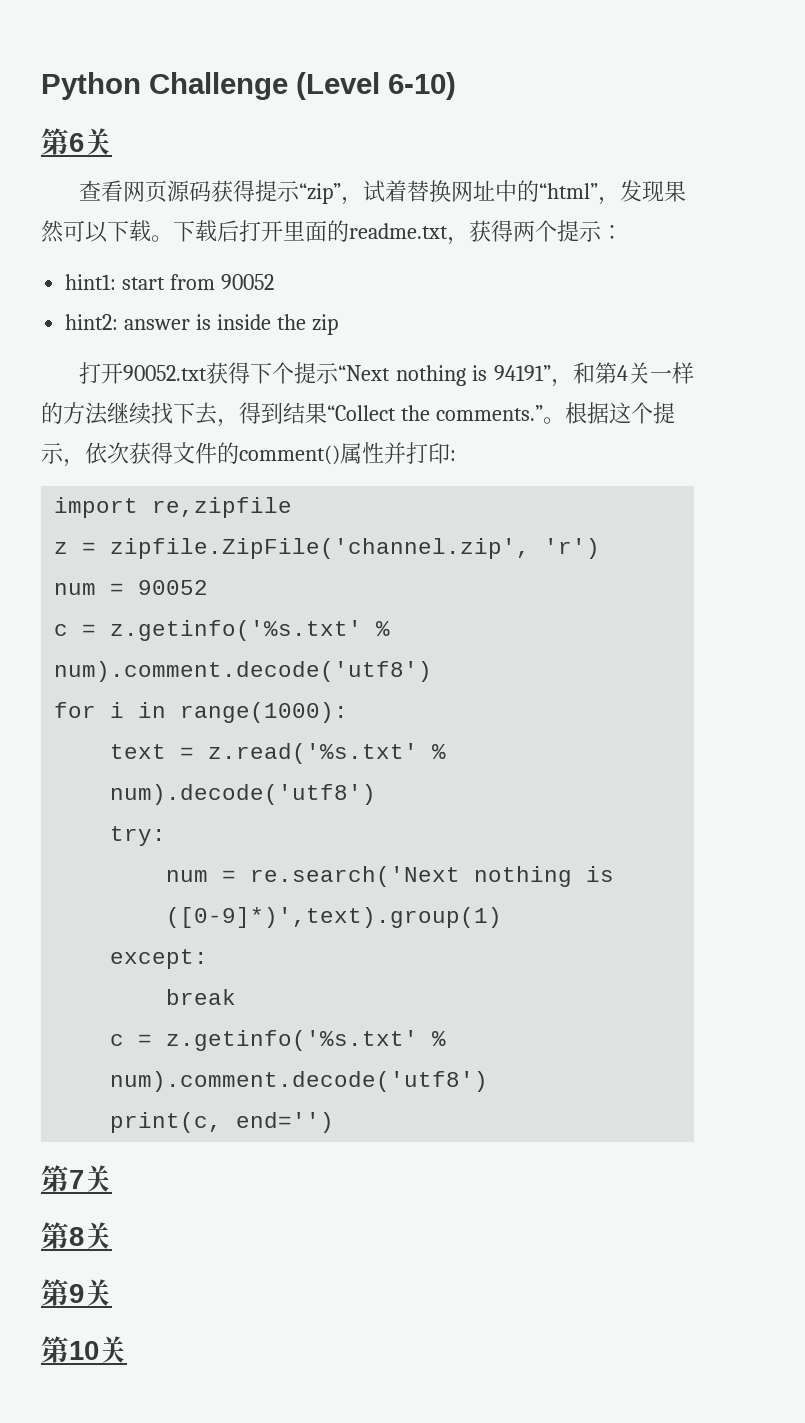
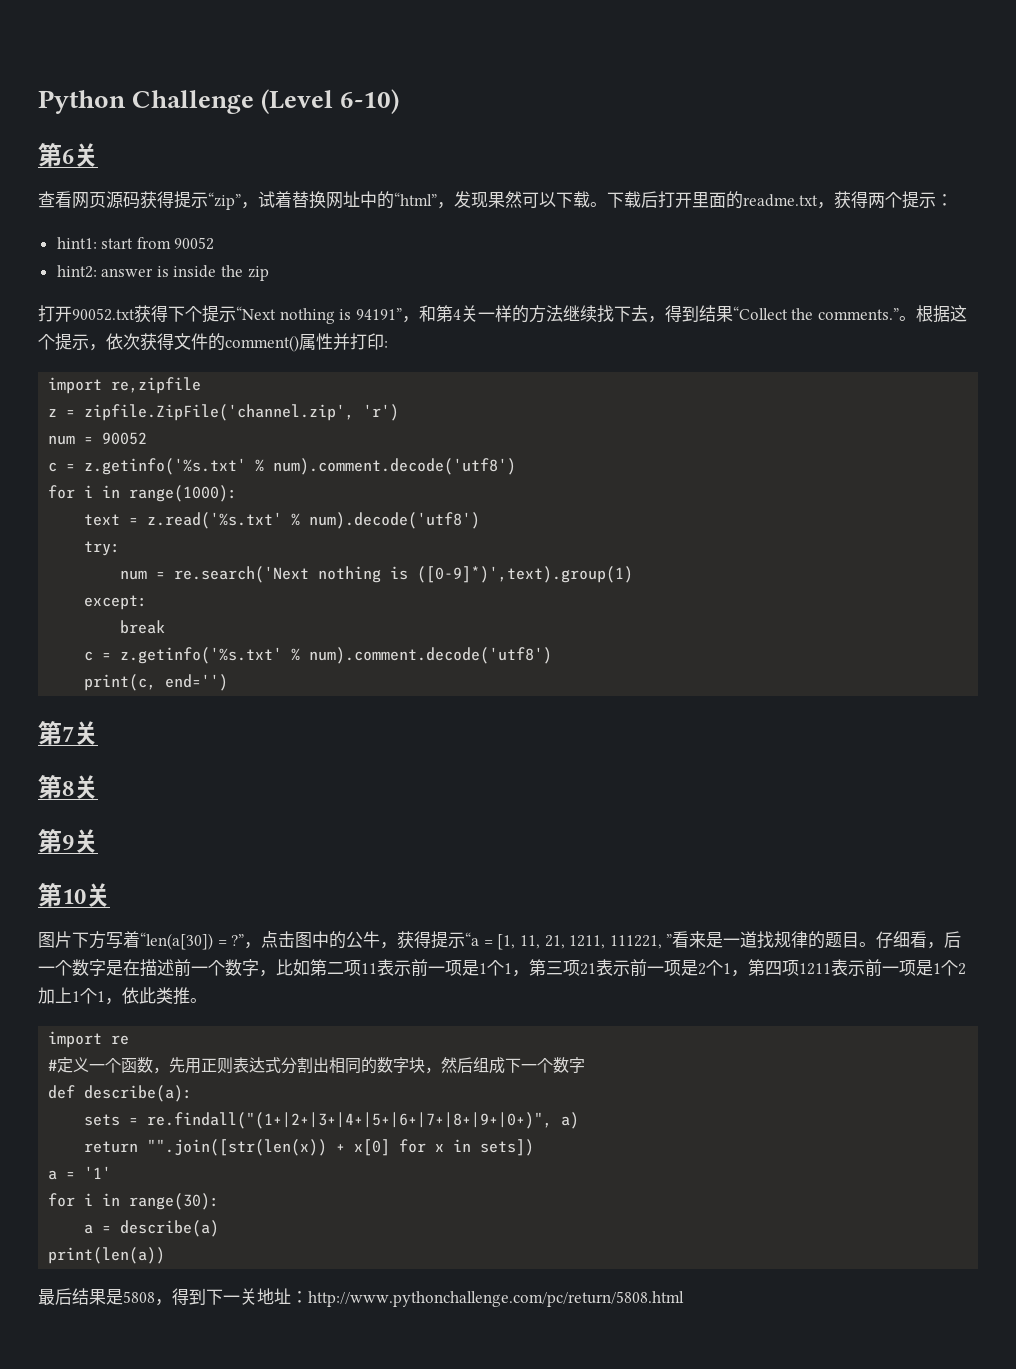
(127, 1349) none -> [38,931,962,950] [38,959,966,977] [38,987,207,1005] [48,1031,130,1048] [48,1057,586,1074] [48,1085,193,1102] [84,1112,580,1129] [84,1139,535,1156] [48,1166,112,1180] [48,1193,220,1210] [84,1220,220,1237] [48,1247,166,1264] [38,1288,684,1307] // 图片下方写着“len(a[30]) = ?”，点击图中的公牛，获得提示“a = [1, 11, 21, 1211, 111221, ”看来是一道找规律的题目。仔细看，后一个数字是在描述前一个数字，比如第二项11表示前一项是1个1，第三项21表示前一项是2个1，第四项1211表示前一项是1个2加上1个1，依此类推。 // import re // #定义一个函数，先用正则表达式分割出相同的数字块，然后组成下一个数字 // def describe(a): // sets = re.findall("(1+|2+|3+|4+|5+|6+|7+|8+|9+|0+)", a) // return "".join([str(len(x)) + x[0] for x in sets]) // a = '1' // for i in range(30): // a = describe(a) // print(len(a)) // 最后结果是5808，得到下一关地址：http://www.pythonchallenge.com/pc/return/5808.html

